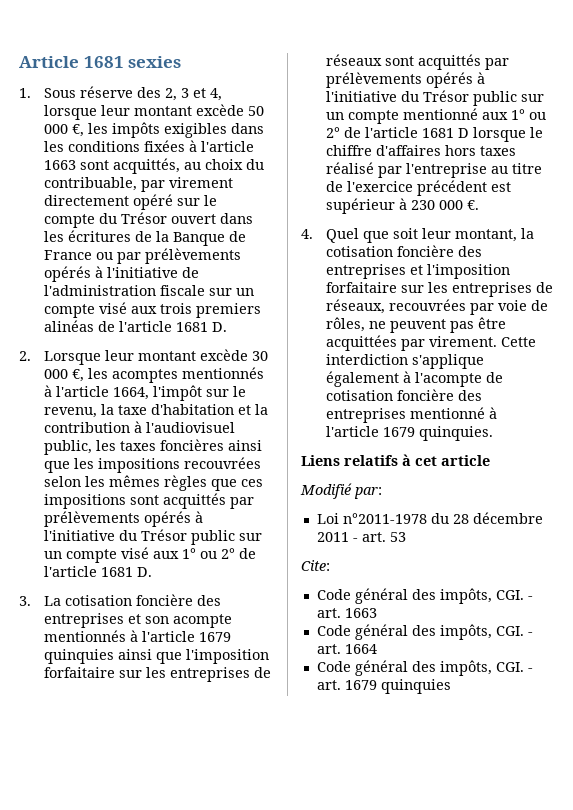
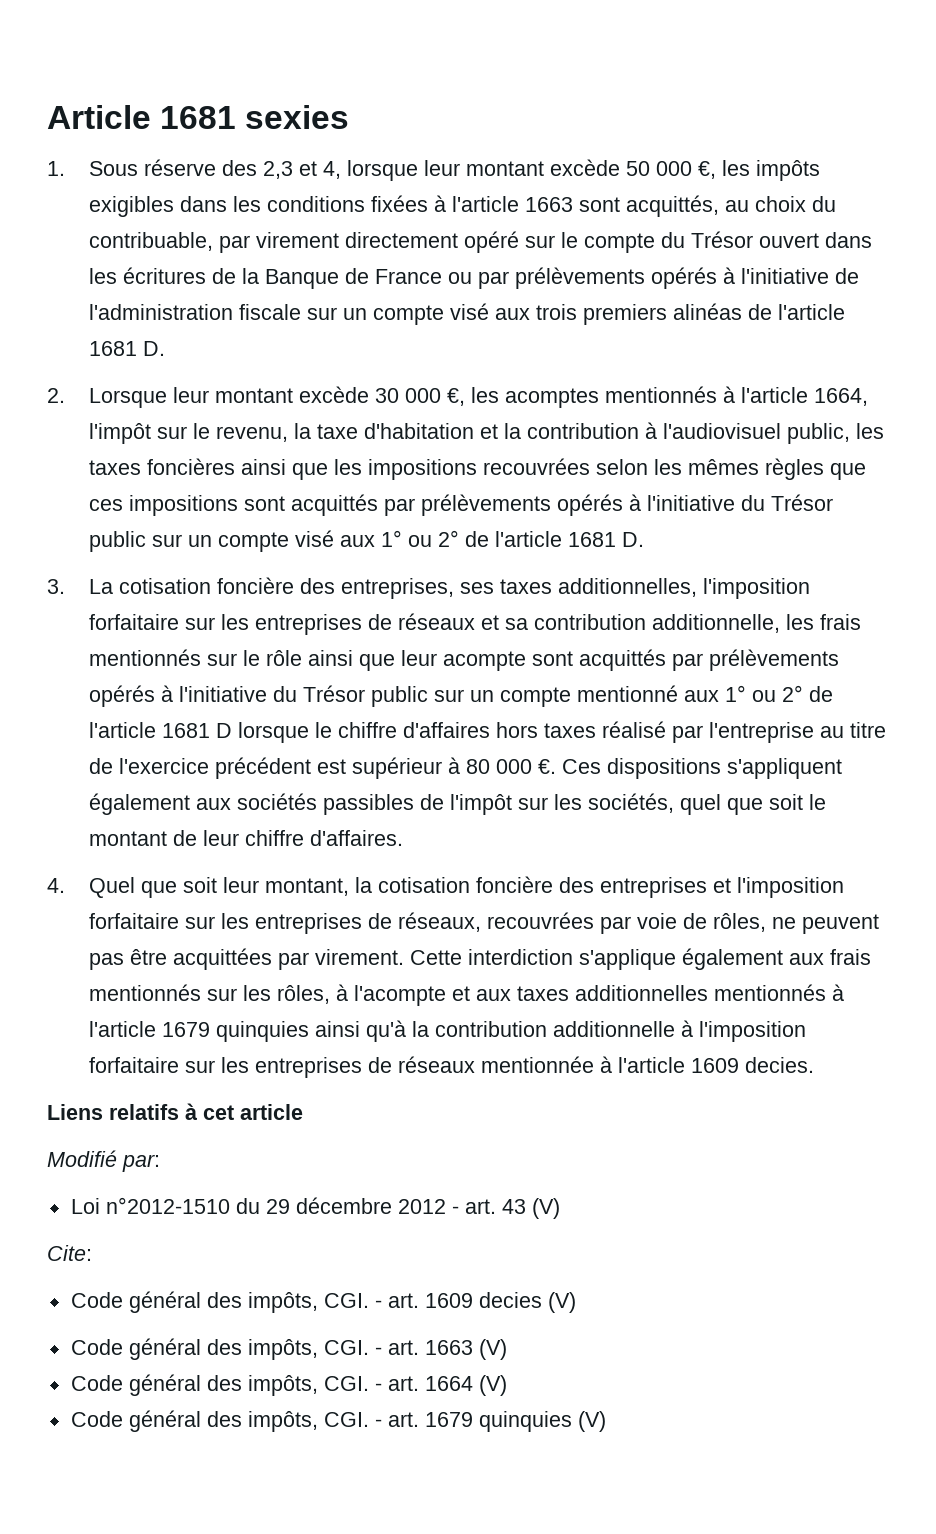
[165,88,190,101] 2, 3 -> [263,161,294,179] 2,3
[44,613,233,628] [44,630,232,642] [44,649,270,664] [44,667,272,682] [326,54,383,66] entreprises et son acompte mentionnés à l'article 1679 quinquies ainsi que l'imposition forfaitaire sur les entreprises de réseaux -> [341,578,811,599] [89,613,862,635] [89,649,527,671] entreprises, ses taxes additionnelles, l'imposition forfaitaire sur les entreprises de réseaux et sa contribution additionnelle, les frais mentionnés sur le rôle ainsi que leur acompte
[411,200,436,210] 230 -> [466,759,491,774] 80
(480, 205) none -> [562,758,843,779] [89,793,827,815] [89,830,404,846] Ces dispositions s'appliquent également aux sociétés passibles de l'impôt sur les sociétés, quel que soit le montant de leur chiffre d'affaires.
[403,371,504,387] [326,389,483,401] [326,407,498,423] [326,426,494,441] à l'acompte de cotisation foncière des entreprises mentionné à l'article 1679 quinquies. -> [789,949,872,965] [89,984,845,1006] [89,1020,807,1042] [89,1056,815,1078] aux frais mentionnés sur les rôles, à l'acompte et aux taxes additionnelles mentionnés à l'article 1679 quinquies ainsi qu'à la contribution additionnelle à l'imposition forfaitaire sur les entreprises de réseaux mentionnée à l'article 1609 decies.
[342,512,543,524] [316,532,406,542] [301,560,330,571] n°2011-1978 du 28 décembre 2011 - art. 53 // Cite: -> [105,1197,560,1219] [47,1245,92,1261] [70,1291,576,1313] n°2012-1510 du 29 décembre 2012 - art. 43 (V) // Cite: // Code général des impôts, CGI. - art. 1609 decies (V)
(377, 613) none -> [478,1339,507,1360] (V)
(377, 649) none -> [478,1375,507,1396] (V)
(451, 686) none -> [577,1411,606,1432] (V)

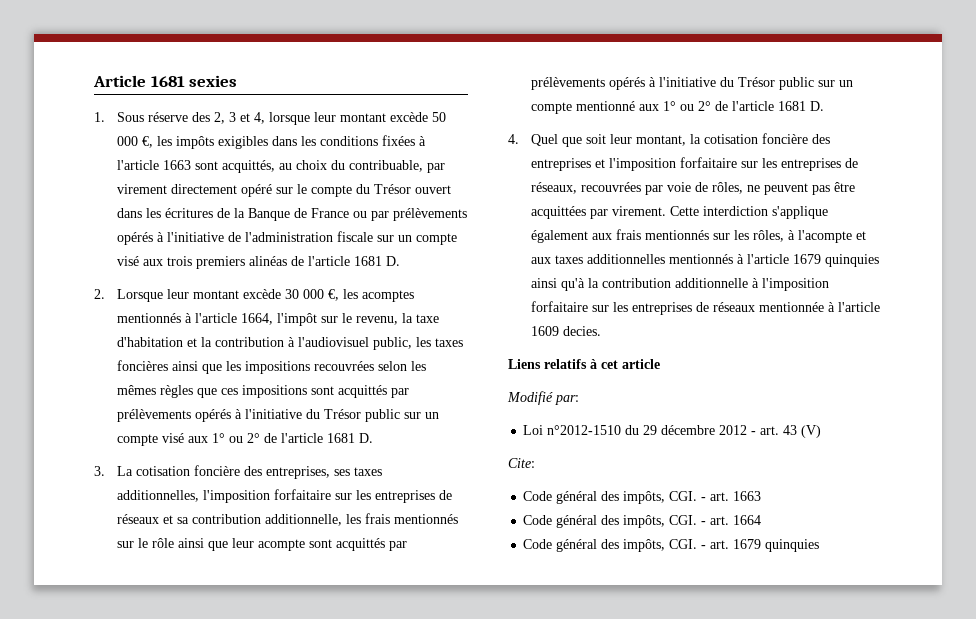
[263,161,294,179] 2,3 -> [214,112,237,124] 2, 3
[216,721,887,743] [89,757,843,779] [89,793,827,815] [89,830,404,846] D lorsque le chiffre d'affaires hors taxes réalisé par l'entreprise au titre de l'exercice précédent est supérieur à 80 000 €. Ces dispositions s'appliquent également aux sociétés passibles de l'impôt sur les sociétés, quel que soit le montant de leur chiffre d'affaires. -> [810,101,825,111] D.
[70,1291,576,1313] // Code général des impôts, CGI. - art. 1609 decies (V) -> (535, 463) none
[478,1339,507,1360] (V) -> (762, 496) none
[478,1375,507,1396] (V) -> (762, 520) none
[577,1411,606,1432] (V) -> (820, 545) none

